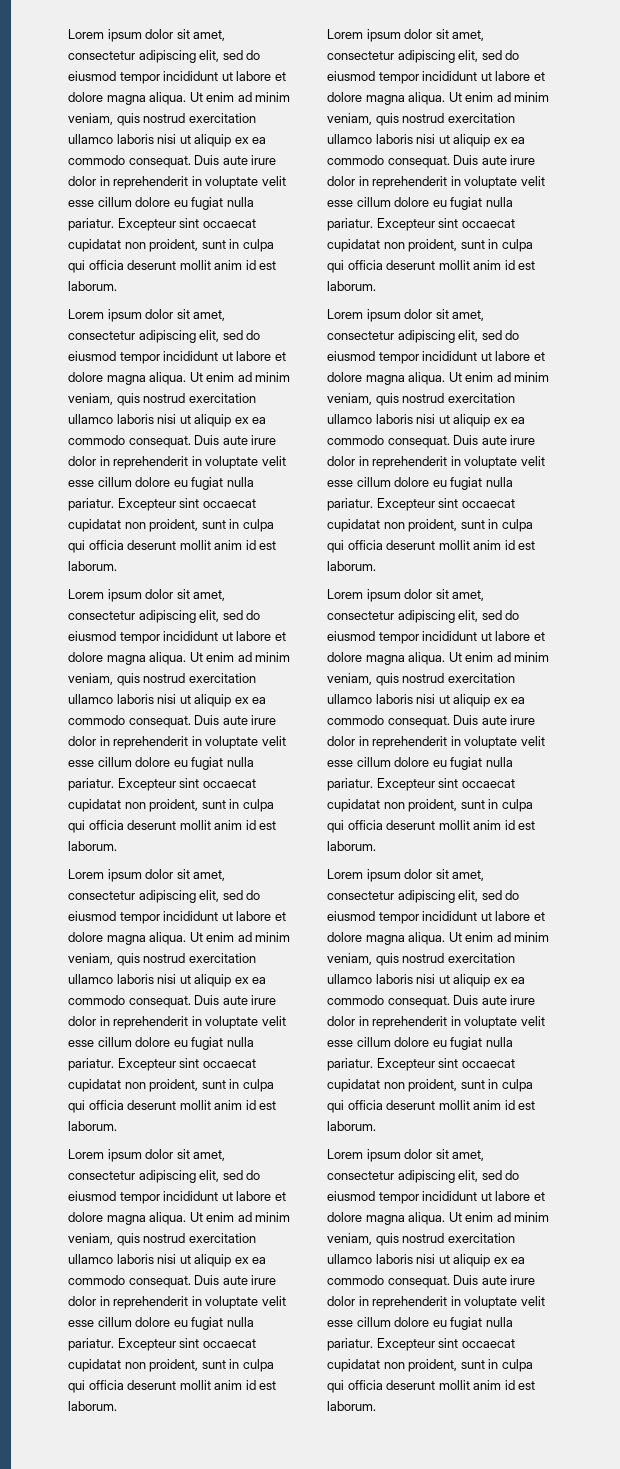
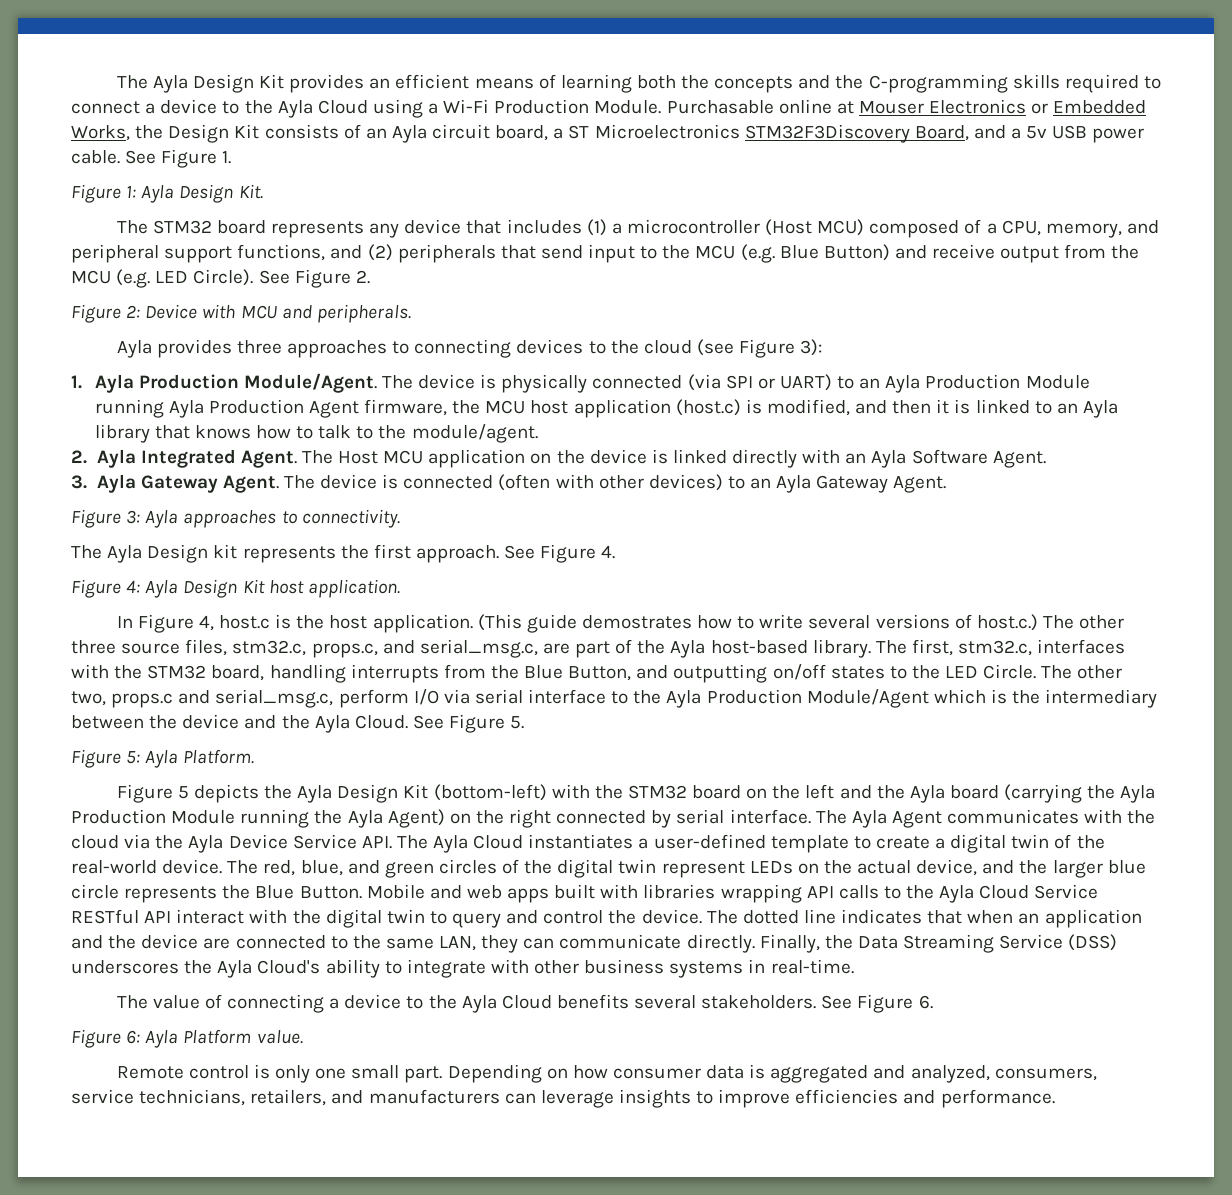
[68,29,226,42] [68,50,261,63] [68,71,286,84] [68,92,291,105] [68,113,256,126] [68,134,267,147] [68,155,277,168] [68,176,286,189] [68,197,254,210] [68,218,256,231] [68,239,274,252] [68,260,277,273] [68,281,117,291] [68,309,226,322] [68,330,261,343] [68,351,286,364] [68,372,291,385] [68,393,256,406] [68,414,267,427] [68,435,277,448] [68,456,286,469] [68,477,254,490] [68,498,256,511] [68,519,274,532] [68,540,277,553] [68,561,117,571] [68,589,226,602] [68,610,261,623] [68,631,286,644] [68,652,291,665] [68,673,256,686] [68,694,267,707] [68,715,277,728] [68,736,286,749] [68,757,254,770] [68,778,256,791] [68,799,274,812] [68,820,277,833] [68,841,117,851] [68,869,226,882] [68,890,261,903] [68,911,286,924] [68,932,291,945] [68,953,256,966] [68,974,267,987] [68,995,277,1008] [68,1016,286,1029] [68,1037,254,1050] [68,1058,256,1071] [68,1079,274,1092] [68,1100,277,1113] [68,1121,117,1131] [68,1149,226,1162] [68,1170,261,1183] [68,1191,286,1204] [68,1212,291,1225] [68,1233,256,1246] [68,1254,267,1267] [68,1275,277,1288] [68,1296,286,1309] [68,1317,254,1330] [68,1338,256,1351] [68,1359,274,1372] [68,1380,277,1393] [68,1401,117,1411] [327,29,485,42] [327,50,520,63] [327,71,545,84] [327,92,550,105] [327,113,515,126] [327,134,526,147] [327,155,536,168] [327,176,545,189] [327,197,513,210] [327,218,515,231] [327,239,533,252] [327,260,536,273] [327,281,376,291] [327,309,485,322] [327,330,520,343] [327,351,545,364] [327,372,550,385] [327,393,515,406] [327,414,526,427] [327,435,536,448] [327,456,545,469] [327,477,513,490] [327,498,515,511] [327,519,533,532] [327,540,536,553] [327,561,376,571] [327,589,485,602] [327,610,520,623] [327,631,545,644] [327,652,550,665] [327,673,515,686] [327,694,526,707] [327,715,536,728] [327,736,545,749] [327,757,513,770] [327,778,515,791] [327,799,533,812] [327,820,536,833] [327,841,376,851] [327,869,485,882] [327,890,520,903] [327,911,545,924] [327,932,550,945] [327,953,515,966] [327,974,526,987] [327,995,536,1008] [327,1016,545,1029] [327,1037,513,1050] [327,1058,515,1071] [327,1079,533,1092] [327,1100,536,1113] [327,1121,376,1131] [327,1149,485,1162] [327,1170,520,1183] [327,1191,545,1204] [327,1212,550,1225] [327,1233,515,1246] [327,1254,526,1267] [327,1275,536,1288] [327,1296,545,1309] [327,1317,513,1330] [327,1338,515,1351] [327,1359,533,1372] [327,1380,536,1393] [327,1401,376,1411] Lorem ipsum dolor sit amet, consectetur adipiscing elit, sed do eiusmod tempor incididunt ut labore et dolore magna aliqua. Ut enim ad minim veniam, quis nostrud exercitation ullamco laboris nisi ut aliquip ex ea commodo consequat. Duis aute irure dolor in reprehenderit in voluptate velit esse cillum dolore eu fugiat nulla pariatur. Excepteur sint occaecat cupidatat non proident, sunt in culpa qui officia deserunt mollit anim id est laborum. // Lorem ipsum dolor sit amet, consectetur adipiscing elit, sed do eiusmod tempor incididunt ut labore et dolore magna aliqua. Ut enim ad minim veniam, quis nostrud exercitation ullamco laboris nisi ut aliquip ex ea commodo consequat. Duis aute irure dolor in reprehenderit in voluptate velit esse cillum dolore eu fugiat nulla pariatur. Excepteur sint occaecat cupidatat non proident, sunt in culpa qui officia deserunt mollit anim id est laborum. // Lorem ipsum dolor sit amet, consectetur adipiscing elit, sed do eiusmod tempor incididunt ut labore et dolore magna aliqua. Ut enim ad minim veniam, quis nostrud exercitation ullamco laboris nisi ut aliquip ex ea commodo consequat. Duis aute irure dolor in reprehenderit in voluptate velit esse cillum dolore eu fugiat nulla pariatur. Excepteur sint occaecat cupidatat non proident, sunt in culpa qui officia deserunt mollit anim id est laborum. // Lorem ipsum dolor sit amet, consectetur adipiscing elit, sed do eiusmod tempor incididunt ut labore et dolore magna aliqua. Ut enim ad minim veniam, quis nostrud exercitation ullamco laboris nisi ut aliquip ex ea commodo consequat. Duis aute irure dolor in reprehenderit in voluptate velit esse cillum dolore eu fugiat nulla pariatur. Excepteur sint occaecat cupidatat non proident, sunt in culpa qui officia deserunt mollit anim id est laborum. // Lorem ipsum dolor sit amet, consectetur adipiscing elit, sed do eiusmod tempor incididunt ut labore et dolore magna aliqua. Ut enim ad minim veniam, quis nostrud exercitation ullamco laboris nisi ut aliquip ex ea commodo consequat. Duis aute irure dolor in reprehenderit in voluptate velit esse cillum dolore eu fugiat nulla pariatur. Excepteur sint occaecat cupidatat non proident, sunt in culpa qui officia deserunt mollit anim id est laborum. // Lorem ipsum dolor sit amet, consectetur adipiscing elit, sed do eiusmod tempor incididunt ut labore et dolore magna aliqua. Ut enim ad minim veniam, quis nostrud exercitation ullamco laboris nisi ut aliquip ex ea commodo consequat. Duis aute irure dolor in reprehenderit in voluptate velit esse cillum dolore eu fugiat nulla pariatur. Excepteur sint occaecat cupidatat non proident, sunt in culpa qui officia deserunt mollit anim id est laborum. // Lorem ipsum dolor sit amet, consectetur adipiscing elit, sed do eiusmod tempor incididunt ut labore et dolore magna aliqua. Ut enim ad minim veniam, quis nostrud exercitation ullamco laboris nisi ut aliquip ex ea commodo consequat. Duis aute irure dolor in reprehenderit in voluptate velit esse cillum dolore eu fugiat nulla pariatur. Excepteur sint occaecat cupidatat non proident, sunt in culpa qui officia deserunt mollit anim id est laborum. // Lorem ipsum dolor sit amet, consectetur adipiscing elit, sed do eiusmod tempor incididunt ut labore et dolore magna aliqua. Ut enim ad minim veniam, quis nostrud exercitation ullamco laboris nisi ut aliquip ex ea commodo consequat. Duis aute irure dolor in reprehenderit in voluptate velit esse cillum dolore eu fugiat nulla pariatur. Excepteur sint occaecat cupidatat non proident, sunt in culpa qui officia deserunt mollit anim id est laborum. // Lorem ipsum dolor sit amet, consectetur adipiscing elit, sed do eiusmod tempor incididunt ut labore et dolore magna aliqua. Ut enim ad minim veniam, quis nostrud exercitation ullamco laboris nisi ut aliquip ex ea commodo consequat. Duis aute irure dolor in reprehenderit in voluptate velit esse cillum dolore eu fugiat nulla pariatur. Excepteur sint occaecat cupidatat non proident, sunt in culpa qui officia deserunt mollit anim id est laborum. // Lorem ipsum dolor sit amet, consectetur adipiscing elit, sed do eiusmod tempor incididunt ut labore et dolore magna aliqua. Ut enim ad minim veniam, quis nostrud exercitation ullamco laboris nisi ut aliquip ex ea commodo consequat. Duis aute irure dolor in reprehenderit in voluptate velit esse cillum dolore eu fugiat nulla pariatur. Excepteur sint occaecat cupidatat non proident, sunt in culpa qui officia deserunt mollit anim id est laborum. -> [116,74,1161,93] [71,99,1147,118] [71,124,1145,143] [71,149,232,168] [71,184,263,203] [116,219,1159,238] [71,244,1140,263] [71,269,370,288] [71,304,411,323] [116,339,823,358] [71,373,1090,393] [94,399,1119,418] [94,424,538,443] [71,449,1046,468] [71,474,947,493] [71,509,400,528] [71,544,616,563] [71,579,400,598] [116,614,1125,633] [71,639,1126,658] [71,664,1123,683] [71,689,1158,708] [71,714,525,733] [71,749,255,768] [116,784,1156,803] [71,809,1156,828] [71,834,1105,853] [71,859,1146,878] [71,884,1099,903] [71,909,1142,928] [71,934,1118,953] [71,959,854,978] [116,994,933,1013] [71,1029,303,1048] [116,1064,1097,1083] [71,1089,1055,1108] The Ayla Design Kit provides an efficient means of learning both the concepts and the C-programming skills required to connect a device to the Ayla Cloud using a Wi-Fi Production Module. Purchasable online at Mouser Electronics or Embedded Works, the Design Kit consists of an Ayla circuit board, a ST Microelectronics STM32F3Discovery Board, and a 5v USB power cable. See Figure 1. // Figure 1: Ayla Design Kit. // The STM32 board represents any device that includes (1) a microcontroller (Host MCU) composed of a CPU, memory, and peripheral support functions, and (2) peripherals that send input to the MCU (e.g. Blue Button) and receive output from the MCU (e.g. LED Circle). See Figure 2. // Figure 2: Device with MCU and peripherals. // Ayla provides three approaches to connecting devices to the cloud (see Figure 3): // 1. Ayla Production Module/Agent. The device is physically connected (via SPI or UART) to an Ayla Production Module running Ayla Production Agent firmware, the MCU host application (host.c) is modified, and then it is linked to an Ayla library that knows how to talk to the module/agent. // 2. Ayla Integrated Agent. The Host MCU application on the device is linked directly with an Ayla Software Agent. // 3. Ayla Gateway Agent. The device is connected (often with other devices) to an Ayla Gateway Agent. // Figure 3: Ayla approaches to connectivity. // The Ayla Design kit represents the first approach. See Figure 4. // Figure 4: Ayla Design Kit host application. // In Figure 4, host.c is the host application. (This guide demostrates how to write several versions of host.c.) The other three source files, stm32.c, props.c, and serial_msg.c, are part of the Ayla host-based library. The first, stm32.c, interfaces with the STM32 board, handling interrupts from the Blue Button, and outputting on/off states to the LED Circle. The other two, props.c and serial_msg.c, perform I/O via serial interface to the Ayla Production Module/Agent which is the intermediary between the device and the Ayla Cloud. See Figure 5. // Figure 5: Ayla Platform. // Figure 5 depicts the Ayla Design Kit (bottom-left) with the STM32 board on the left and the Ayla board (carrying the Ayla Production Module running the Ayla Agent) on the right connected by serial interface. The Ayla Agent communicates with the cloud via the Ayla Device Service API. The Ayla Cloud instantiates a user-defined template to create a digital twin of the real-world device. The red, blue, and green circles of the digital twin represent LEDs on the actual device, and the larger blue circle represents the Blue Button. Mobile and web apps built with libraries wrapping API calls to the Ayla Cloud Service RESTful API interact with the digital twin to query and control the device. The dotted line indicates that when an application and the device are connected to the same LAN, they can communicate directly. Finally, the Data Streaming Service (DSS) underscores the Ayla Cloud's ability to integrate with other business systems in real-time. // The value of connecting a device to the Ayla Cloud benefits several stakeholders. See Figure 6. // Figure 6: Ayla Platform value. // Remote control is only one small part. Depending on how consumer data is aggregated and analyzed, consumers, service technicians, retailers, and manufacturers can leverage insights to improve efficiencies and performance.

